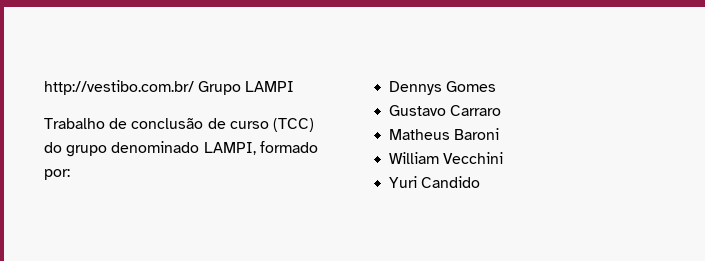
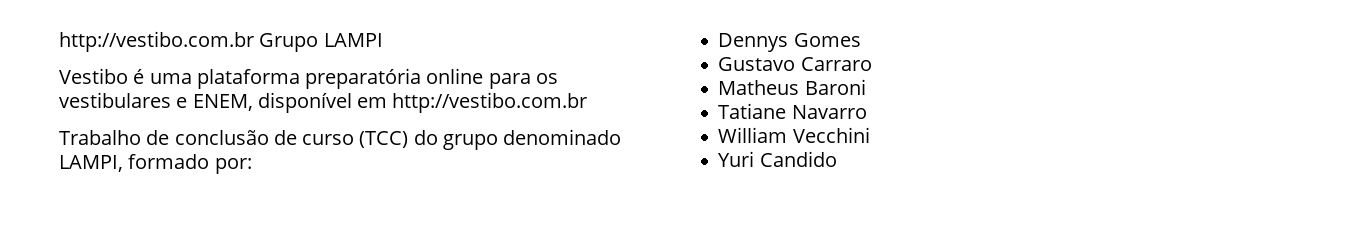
[44,80,194,95] http://vestibo.com.br/ -> [59,31,254,52] http://vestibo.com.br
(295, 86) none -> [59,68,558,89] [59,92,588,113] // Vestibo é uma plataforma preparatória online para os vestibulares e ENEM, disponível em http://vestibo.com.br
(500, 134) none -> [718,103,867,119] // Tatiane Navarro

